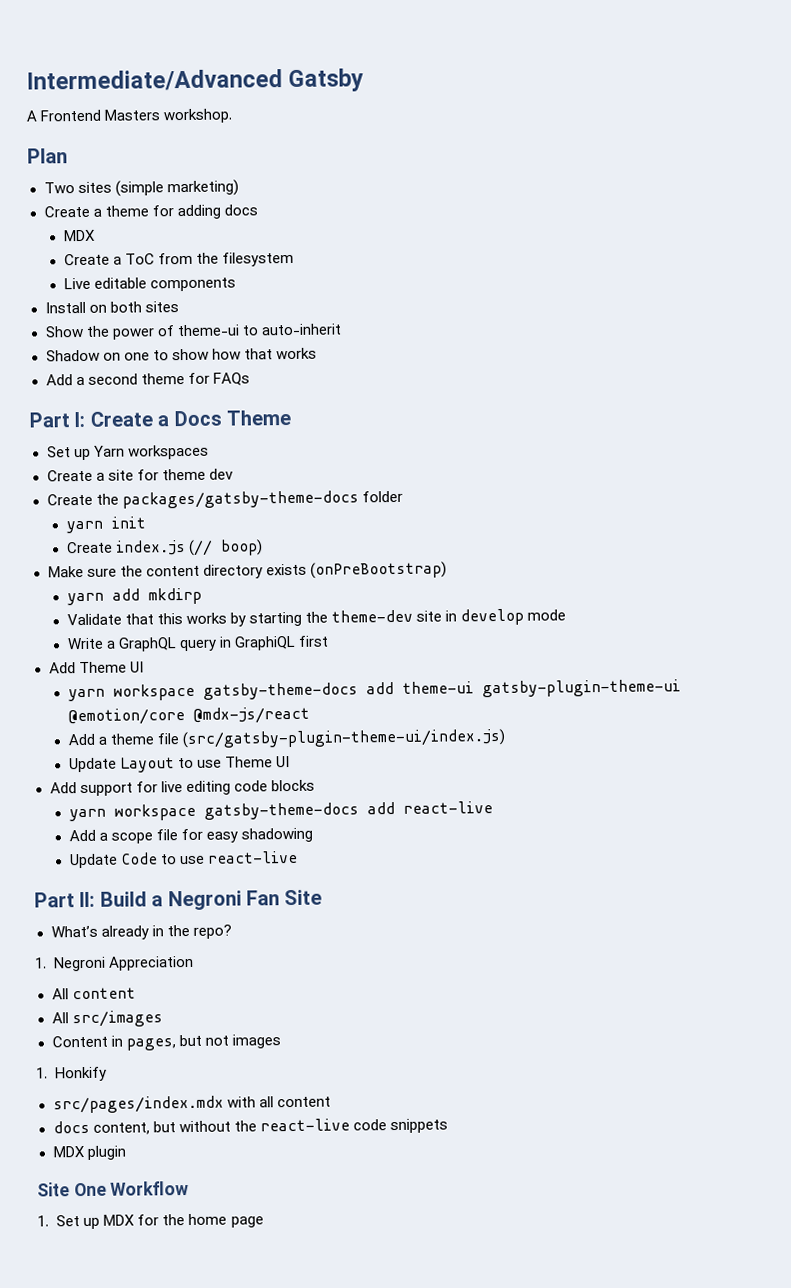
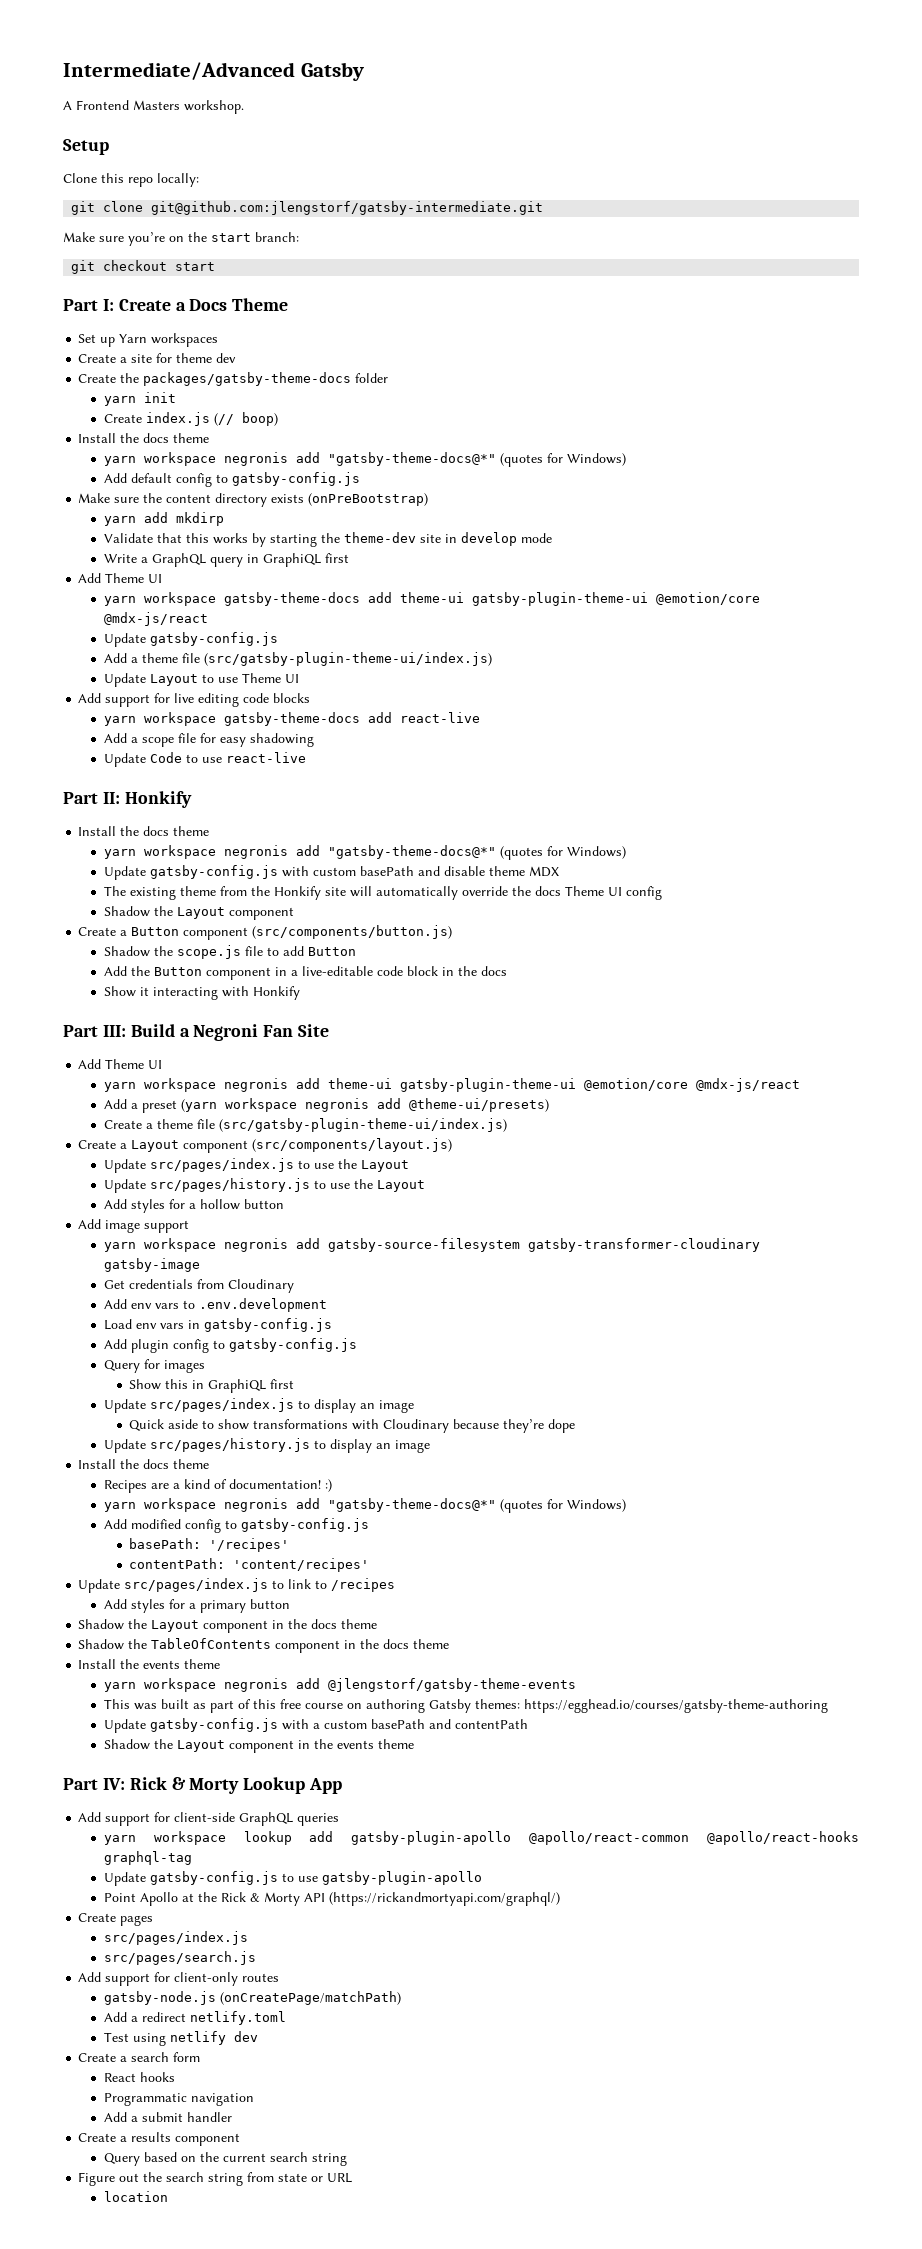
[27,148,68,164] [43,179,239,197] [43,204,258,220] [63,229,96,242] [63,251,294,267] [63,277,236,292] [44,301,179,314] [44,323,342,340] [45,347,317,362] [45,372,250,386] Plan // Two sites (simple marketing) // Create a theme for adding docs // MDX // Create a ToC from the filesystem // Live editable components // Install on both sites // Show the power of theme-ui to auto-inherit // Shadow on one to show how that works // Add a second theme for FAQs -> [63,139,109,155] [63,173,199,187] [71,201,544,215] [63,232,299,246] [71,260,216,274] Setup // Clone this repo locally: // git clone git@github.com:jlengstorf/gatsby-intermediate.git // Make sure you’re on the start branch: // git checkout start
(263, 547) none -> [78,433,210,443] [103,452,626,467] [103,472,360,487] // Install the docs theme // yarn workspace negronis add "gatsby-theme-docs@*" (quotes for Windows) // Add default config to gatsby-config.js
(310, 715) none -> [103,632,278,647] // Update gatsby-config.js
(96, 899) none -> [124,791,192,808] [78,826,210,836] [103,845,626,860] [103,865,559,880] [103,886,662,900] [103,906,294,920] [78,925,453,940] [103,945,356,959] [103,966,507,980] [103,986,300,1000] [63,1025,126,1037] Honkify // Install the docs theme // yarn workspace negronis add "gatsby-theme-docs@*" (quotes for Windows) // Update gatsby-config.js with custom basePath and disable theme MDX // The existing theme from the Honkify site will automatically override the docs Theme UI config // Shadow the Layout component // Create a Button component (src/components/button.js) // Shadow the scope.js file to add Button // Add the Button component in a live-editable code block in the docs // Show it interacting with Honkify // Part III:
[50,924,232,940] [34,955,195,972] [51,987,136,1000] [51,1010,163,1028] [51,1034,281,1051] [36,1066,108,1082] [52,1095,331,1114] [52,1118,448,1135] [52,1145,126,1160] [37,1181,190,1197] [37,1213,264,1230] What’s already in the repo? // 1. Negroni Appreciation // All content // All src/images // Content in pages, but not images // 1. Honkify // src/pages/index.mdx with all content // docs content, but without the react-live code snippets // MDX plugin // Site One Workflow // 1. Set up MDX for the home page -> [78,1059,163,1069] [103,1078,800,1092] [103,1098,549,1113] [103,1118,507,1132] [78,1138,453,1153] [103,1158,409,1173] [103,1178,425,1193] [103,1199,284,1213] [78,1219,190,1233] [103,1238,760,1252] [103,1258,200,1272] [103,1279,294,1293] [103,1298,327,1312] [103,1318,332,1332] [103,1338,357,1353] [103,1359,205,1373] [129,1379,295,1393] [103,1398,414,1413] [129,1419,576,1433] [103,1438,430,1453] [78,1459,210,1469] [103,1479,332,1493] [103,1498,626,1513] [103,1518,369,1533] [129,1538,290,1552] [129,1558,370,1572] [78,1578,396,1593] [103,1599,290,1613] [78,1619,378,1633] [78,1638,450,1653] [78,1659,221,1669] [103,1678,576,1692] [103,1699,828,1713] [103,1718,528,1733] [103,1739,414,1753] [63,1777,343,1794] [78,1812,340,1826] [103,1831,859,1845] [103,1851,192,1865] [103,1871,482,1886] [103,1892,560,1906] [78,1913,154,1926] [103,1931,248,1945] [103,1951,256,1965] [78,1972,280,1986] [103,1991,401,2005] [103,2011,286,2025] [103,2031,258,2046] [78,2052,201,2062] [103,2072,175,2082] [103,2093,254,2106] [103,2112,232,2122] [78,2132,241,2146] [103,2152,347,2166] [78,2172,353,2186] [103,2191,168,2202] Add Theme UI // yarn workspace negronis add theme-ui gatsby-plugin-theme-ui @emotion/core @mdx-js/react // Add a preset (yarn workspace negronis add @theme-ui/presets) // Create a theme file (src/gatsby-plugin-theme-ui/index.js) // Create a Layout component (src/components/layout.js) // Update src/pages/index.js to use the Layout // Update src/pages/history.js to use the Layout // Add styles for a hollow button // Add image support // yarn workspace negronis add gatsby-source-filesystem gatsby-transformer-cloudinary gatsby-image // Get credentials from Cloudinary // Add env vars to .env.development // Load env vars in gatsby-config.js // Add plugin config to gatsby-config.js // Query for images // Show this in GraphiQL first // Update src/pages/index.js to display an image // Quick aside to show transformations with Cloudinary because they’re dope // Update src/pages/history.js to display an image // Install the docs theme // Recipes are a kind of documentation! :) // yarn workspace negronis add "gatsby-theme-docs@*" (quotes for Windows) // Add modified config to gatsby-config.js // basePath: '/recipes' // contentPath: 'content/recipes' // Update src/pages/index.js to link to /recipes // Add styles for a primary button // Shadow the Layout component in the docs theme // Shadow the TableOfContents component in the docs theme // Install the events theme // yarn workspace negronis add @jlengstorf/gatsby-theme-events // This was built as part of this free course on authoring Gatsby themes: https://egghead.io/courses/gatsby-theme-authoring // Update gatsby-config.js with a custom basePath and contentPath // Shadow the Layout component in the events theme // Part IV: Rick & Morty Lookup App // Add support for client-side GraphQL queries // yarn workspace lookup add gatsby-plugin-apollo @apollo/react-common @apollo/react-hooks graphql-tag // Update gatsby-config.js to use gatsby-plugin-apollo // Point Apollo at the Rick & Morty API (https://rickandmortyapi.com/graphql/) // Create pages // src/pages/index.js // src/pages/search.js // Add support for client-only routes // gatsby-node.js (onCreatePage/matchPath) // Add a redirect netlify.toml // Test using netlify dev // Create a search form // React hooks // Programmatic navigation // Add a submit handler // Create a results component // Query based on the current search string // Figure out the search string from state or URL // location

